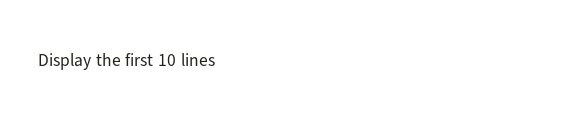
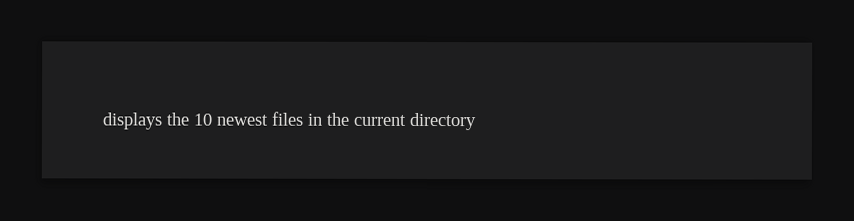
[38,53,215,70] Display the first 10 lines -> [102,111,476,131] displays the 10 newest files in the current directory

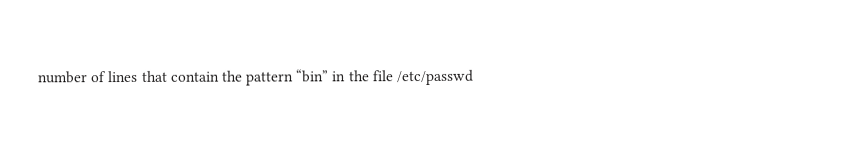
[102,111,476,131] displays the 10 newest files in the current directory -> [37,69,475,86] number of lines that contain the pattern “bin” in the file /etc/passwd

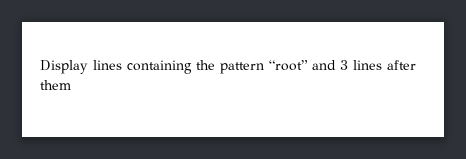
[37,69,475,86] number of lines that contain the pattern “bin” in the file /etc/passwd -> [40,60,416,74] [40,80,71,90] Display lines containing the pattern “root” and 3 lines after them

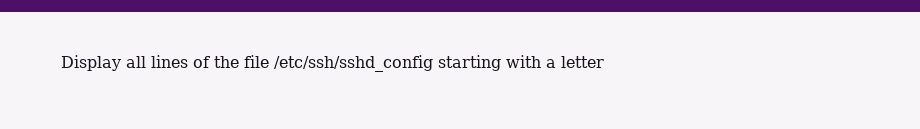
[93,60,416,74] [40,80,71,90] lines containing the pattern “root” and 3 lines after them -> [126,55,604,72] all lines of the file /etc/ssh/sshd_config starting with a letter

